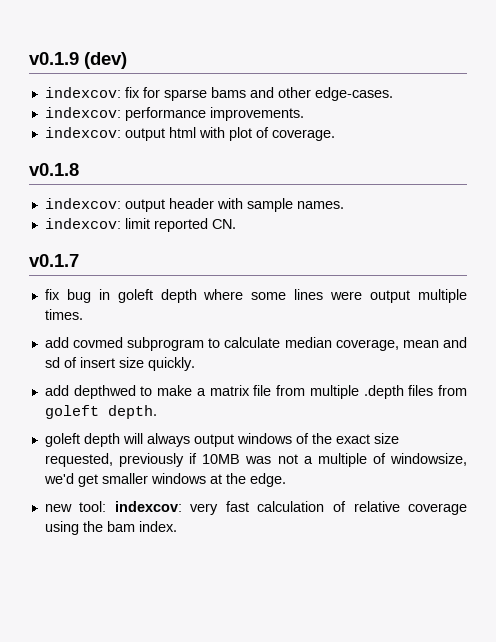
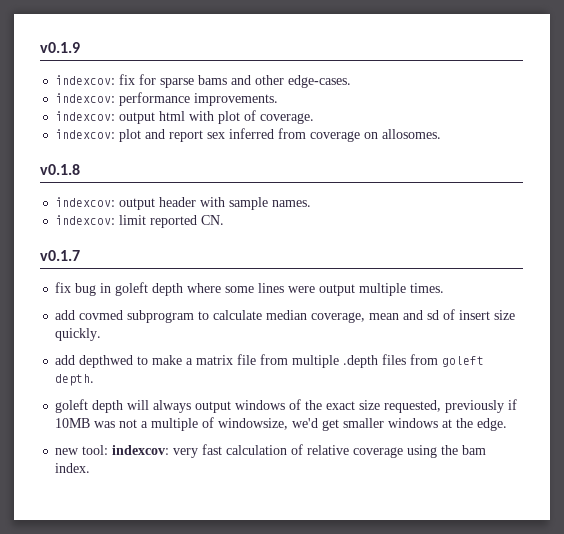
[84,52,127,69] (dev) -> (80, 47) none
(335, 135) none -> [55,128,442,142] // indexcov: plot and report sex inferred from coverage on allosomes.

